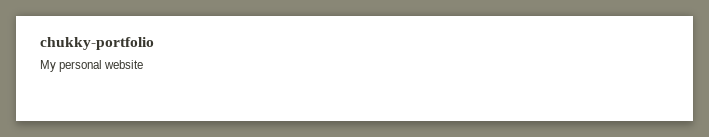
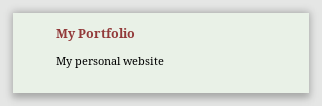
[40,37,154,50] chukky-portfolio -> [56,28,136,41] My Portfolio

